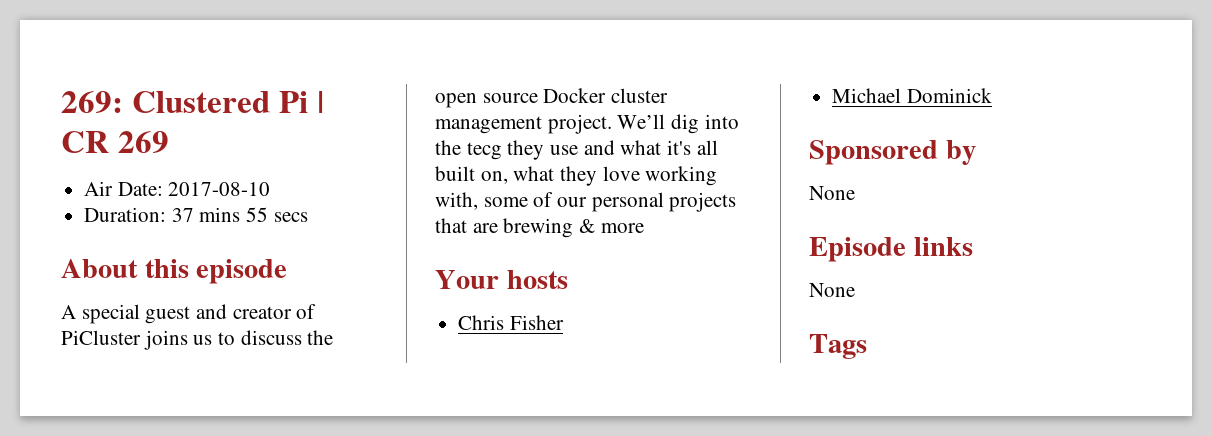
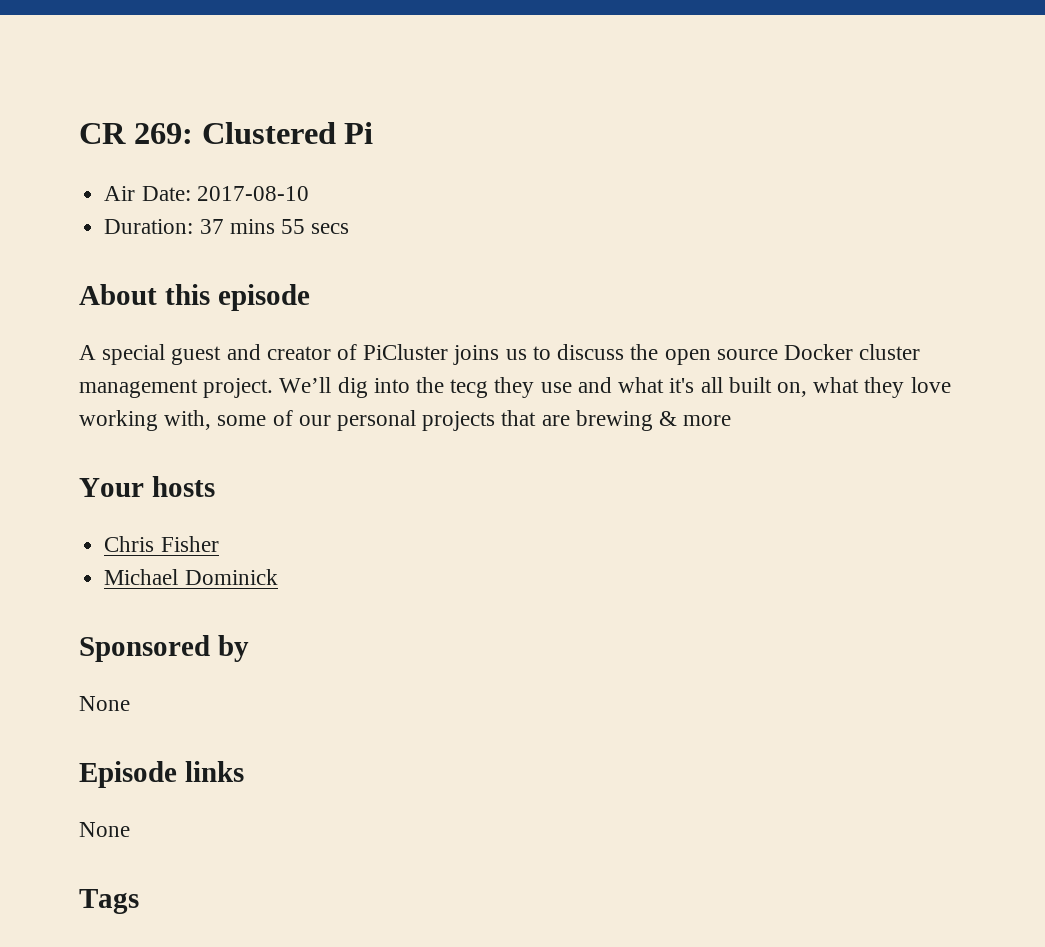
(61, 102) none -> [79,123,126,144] CR
[316,91,324,113] [61,131,169,153] | CR 269 -> (374, 133) none

